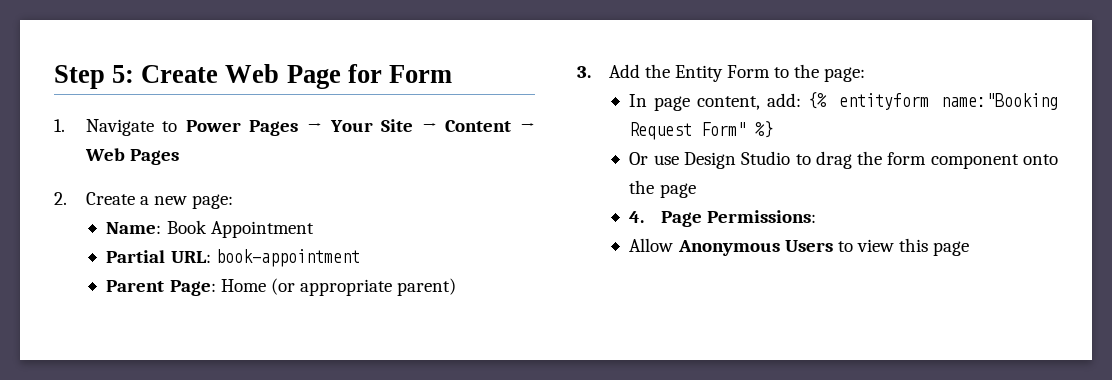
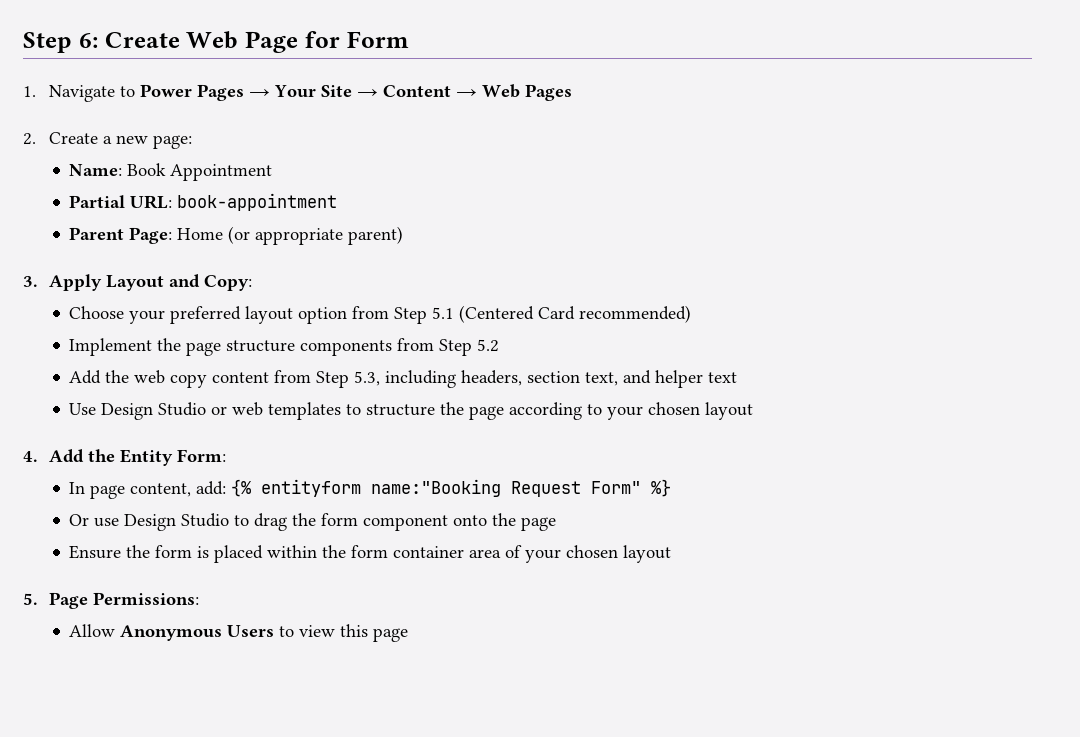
[54,65,135,89] Step 5: -> [23,32,98,53] Step 6:
[608,64,866,82] Add the Entity Form to the page: -> [48,274,252,291] [69,305,692,324] [69,338,500,356] [69,370,738,388] [69,402,754,420] [23,449,226,466] Apply Layout and Copy: // Choose your preferred layout option from Step 5.1 (Centered Card recommended) // Implement the page structure components from Step 5.2 // Add the web copy content from Step 5.3, including headers, section text, and helper text // Use Design Studio or web templates to structure the page according to your chosen layout // 4. Add the Entity Form:
[629,211,645,223] 4. -> [69,545,672,563] [23,593,38,605] Ensure the form is placed within the form container area of your chosen layout // 5.

